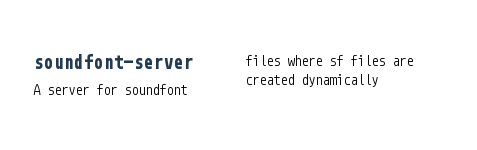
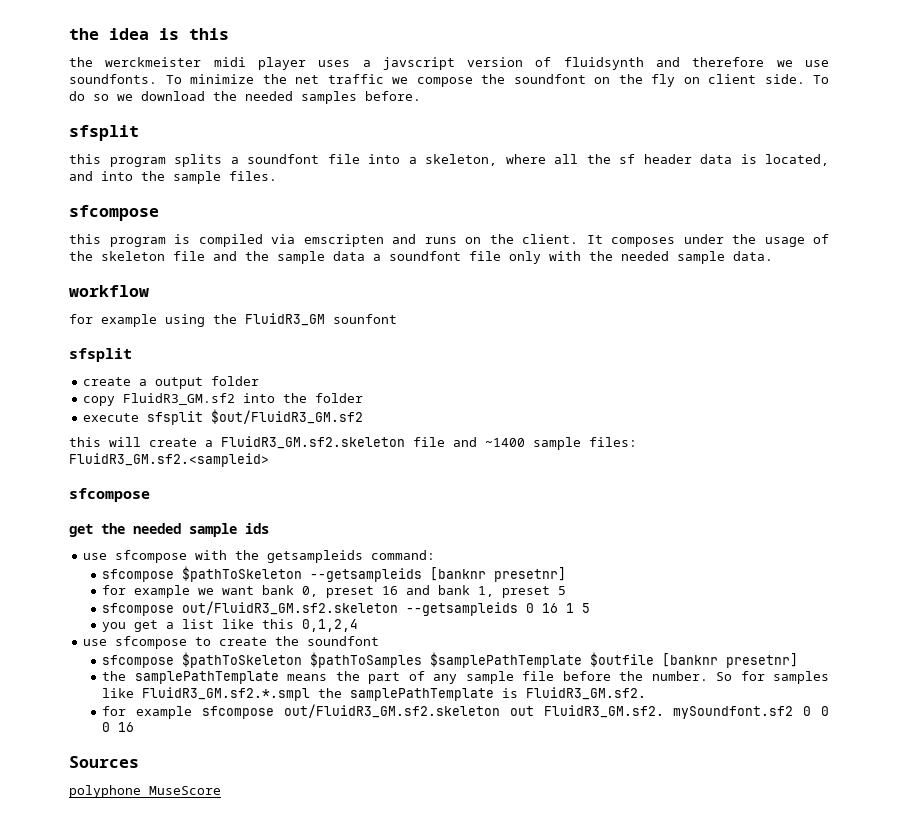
[33,54,193,69] [33,84,187,95] [245,55,413,66] [245,74,378,87] soundfont-server // A server for soundfont files where sf files are created dynamically -> [69,28,229,40] [69,57,829,70] [69,74,829,87] [69,91,421,104] [69,125,139,141] [69,154,829,167] [69,171,277,184] [69,205,159,221] [69,234,829,247] [69,251,773,264] [69,285,149,297] [69,313,397,327] [69,348,132,362] [83,376,260,389] [83,393,364,406] [83,409,364,425] [69,436,637,450] [69,453,269,467] [69,488,150,502] [69,523,269,537] [83,550,436,563] [102,566,567,582] [102,585,567,598] [102,601,591,616] [102,619,359,632] [83,636,380,649] [102,652,799,668] [102,671,830,684] [102,687,647,701] [102,704,829,719] [102,722,135,732] [69,756,139,768] [69,785,221,798] the idea is this // the werckmeister midi player uses a javscript version of fluidsynth and therefore we use soundfonts. To minimize the net traffic we compose the soundfont on the fly on client side. To do so we download the needed samples before. // sfsplit // this program splits a soundfont file into a skeleton, where all the sf header data is located, and into the sample files. // sfcompose // this program is compiled via emscripten and runs on the client. It composes under the usage of the skeleton file and the sample data a soundfont file only with the needed sample data. // workflow // for example using the FluidR3_GM sounfont // sfsplit // create a output folder // copy FluidR3_GM.sf2 into the folder // execute sfsplit $out/FluidR3_GM.sf2 // this will create a FluidR3_GM.sf2.skeleton file and ~1400 sample files: FluidR3_GM.sf2.<sampleid> // sfcompose // get the needed sample ids // use sfcompose with the getsampleids command: // sfcompose $pathToSkeleton --getsampleids [banknr presetnr] // for example we want bank 0, preset 16 and bank 1, preset 5 // sfcompose out/FluidR3_GM.sf2.skeleton --getsampleids 0 16 1 5 // you get a list like this 0,1,2,4 // use sfcompose to create the soundfont // sfcompose $pathToSkeleton $pathToSamples $samplePathTemplate $outfile [banknr presetnr] // the samplePathTemplate means the part of any sample file before the number. So for samples like FluidR3_GM.sf2.*.smpl the samplePathTemplate is FluidR3_GM.sf2. // for example sfcompose out/FluidR3_GM.sf2.skeleton out FluidR3_GM.sf2. mySoundfont.sf2 0 0 0 16 // Sources // polyphone MuseScore

